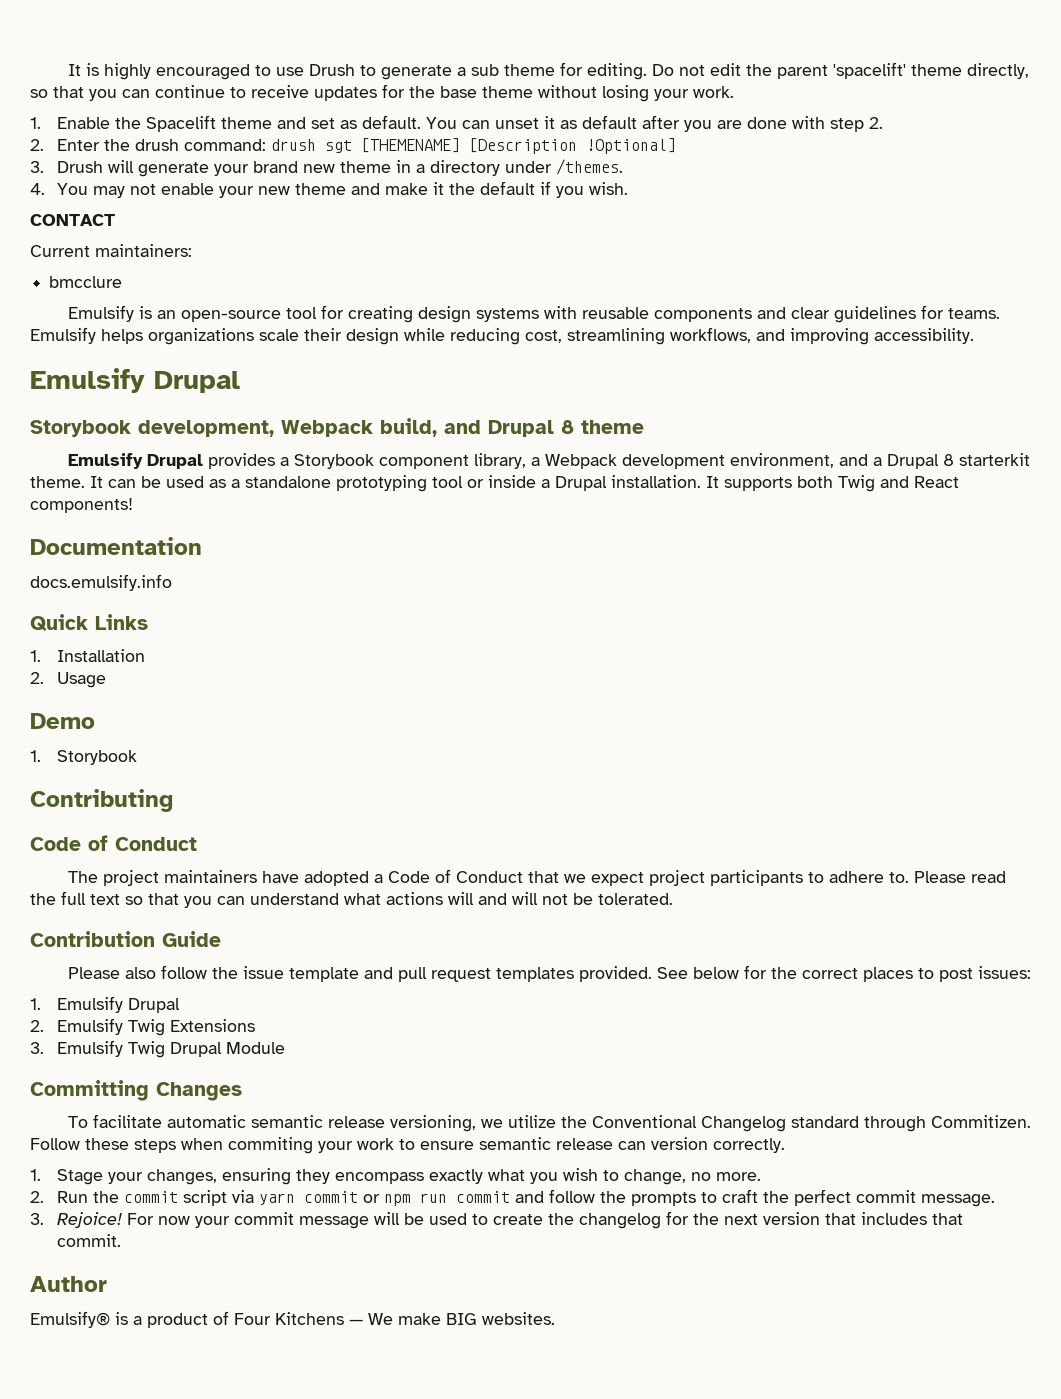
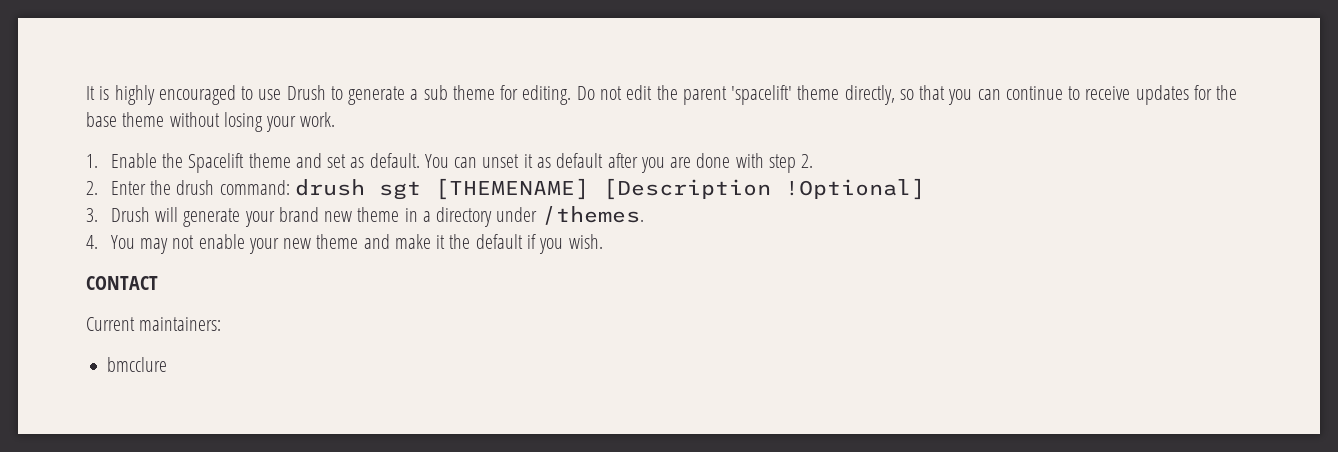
[67,305,1000,323] [30,327,974,345] [30,368,240,393] [30,418,644,437] [67,453,1030,469] [30,475,959,492] [30,498,133,513] [30,537,202,555] [30,574,172,591] [30,614,148,631] [30,649,146,662] [30,672,107,688] [30,713,95,729] [30,750,138,765] [30,789,173,812] [30,835,197,851] [67,869,1006,886] [30,891,673,908] [30,931,221,947] [67,965,1031,982] [30,996,181,1013] [30,1018,256,1036] [30,1040,286,1058] [30,1080,242,1101] [67,1114,1031,1132] [30,1137,785,1154] [30,1168,762,1185] [30,1189,996,1207] [30,1211,964,1229] [57,1234,122,1247] [30,1276,107,1292] [30,1311,555,1328] // Emulsify is an open-source tool for creating design systems with reusable components and clear guidelines for teams. Emulsify helps organizations scale their design while reducing cost, streamlining workflows, and improving accessibility. // Emulsify Drupal // Storybook development, Webpack build, and Drupal 8 theme // Emulsify Drupal provides a Storybook component library, a Webpack development environment, and a Drupal 8 starterkit theme. It can be used as a standalone prototyping tool or inside a Drupal installation. It supports both Twig and React components! // Documentation // docs.emulsify.info // Quick Links // 1. Installation // 2. Usage // Demo // 1. Storybook // Contributing // Code of Conduct // The project maintainers have adopted a Code of Conduct that we expect project participants to adhere to. Please read the full text so that you can understand what actions will and will not be tolerated. // Contribution Guide // Please also follow the issue template and pull request templates provided. See below for the correct places to post issues: // 1. Emulsify Drupal // 2. Emulsify Twig Extensions // 3. Emulsify Twig Drupal Module // Committing Changes // To facilitate automatic semantic release versioning, we utilize the Conventional Changelog standard through Commitizen. Follow these steps when commiting your work to ensure semantic release can version correctly. // 1. Stage your changes, ensuring they encompass exactly what you wish to change, no more. // 2. Run the commit script via yarn commit or npm run commit and follow the prompts to craft the perfect commit message. // 3. Rejoice! For now your commit message will be used to create the changelog for the next version that includes that commit. // Author // Emulsify® is a product of Four Kitchens — We make BIG websites. -> (168, 364) none

